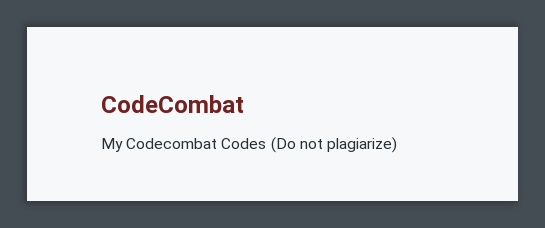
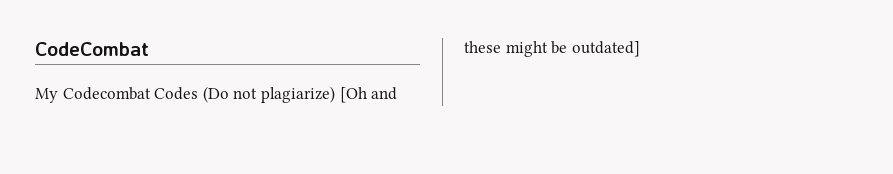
(397, 145) none -> [339,87,398,103] [464,41,640,57] [Oh and these might be outdated]

